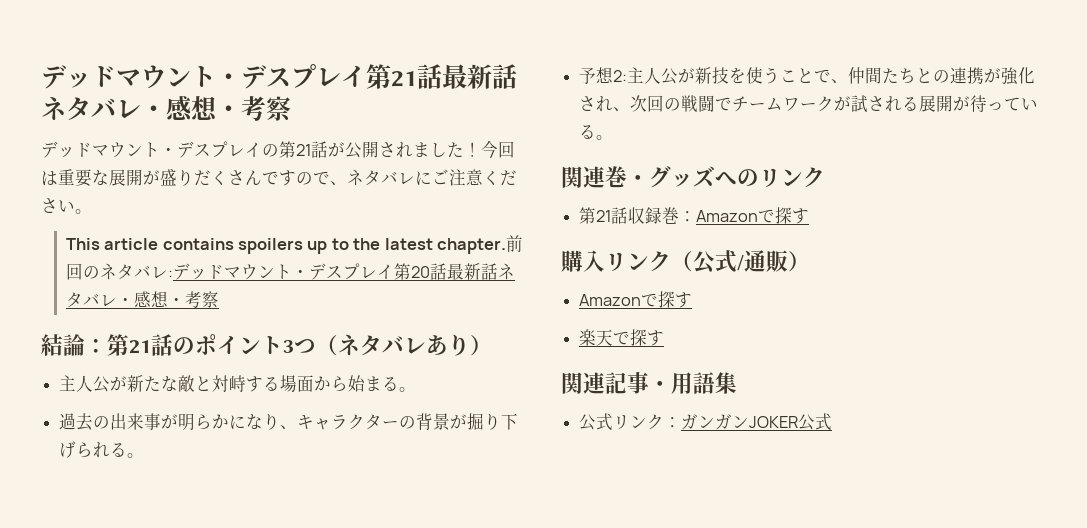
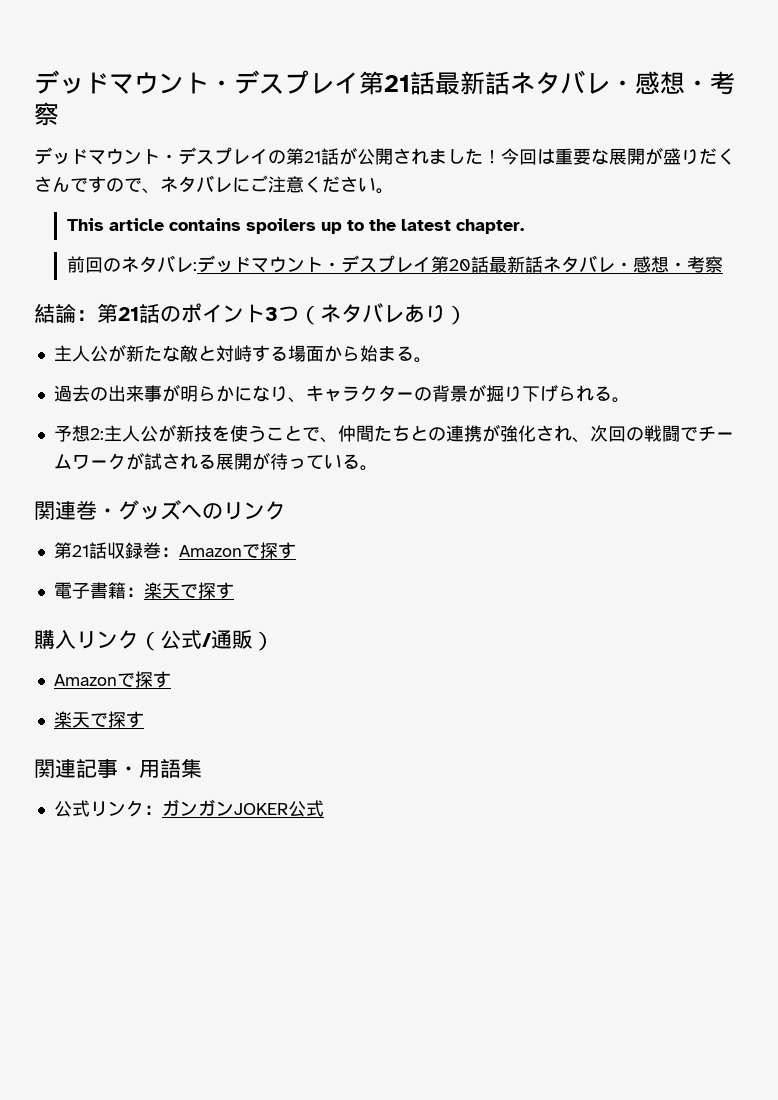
(507, 246) none -> (524, 226) //
(810, 216) none -> [53,582,234,599] // 電子書籍：楽天で探す

